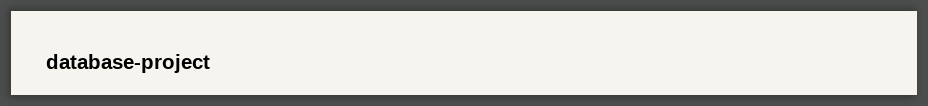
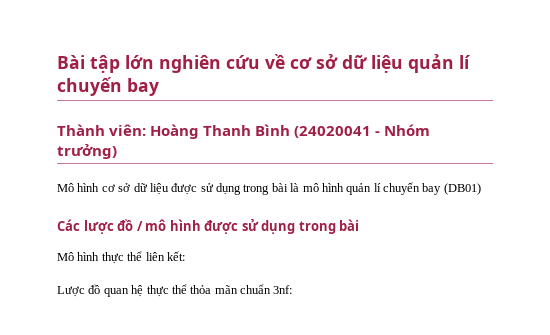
[46,54,210,73] database-project -> [57,54,471,73] [57,77,159,96] [57,124,431,139] [57,144,117,159] [57,182,481,195] [57,219,360,234] [57,251,185,264] [57,284,293,297] Bài tập lớn nghiên cứu về cơ sở dữ liệu quản lí chuyến bay // Thành viên: Hoàng Thanh Bình (24020041 - Nhóm trưởng) // Mô hình cơ sở dữ liệu được sử dụng trong bài là mô hình quản lí chuyến bay (DB01) // Các lược đồ / mô hình được sử dụng trong bài // Mô hình thực thể liên kết: // Lược đồ quan hệ thực thể thỏa mãn chuẩn 3nf:

